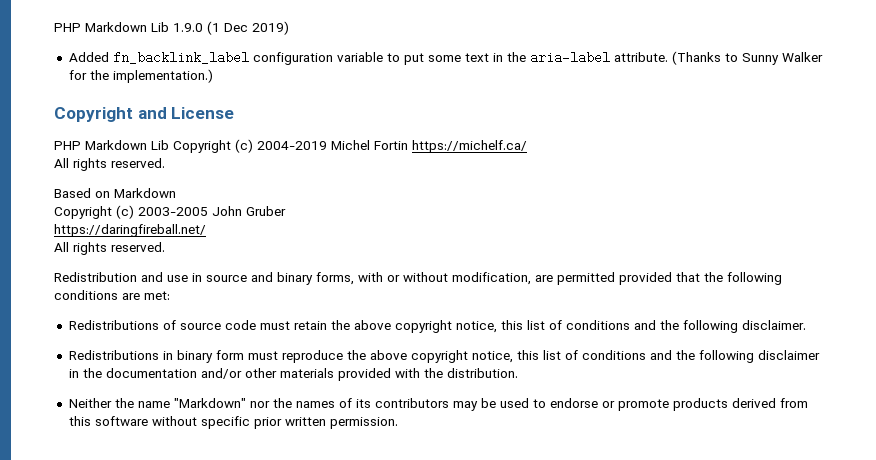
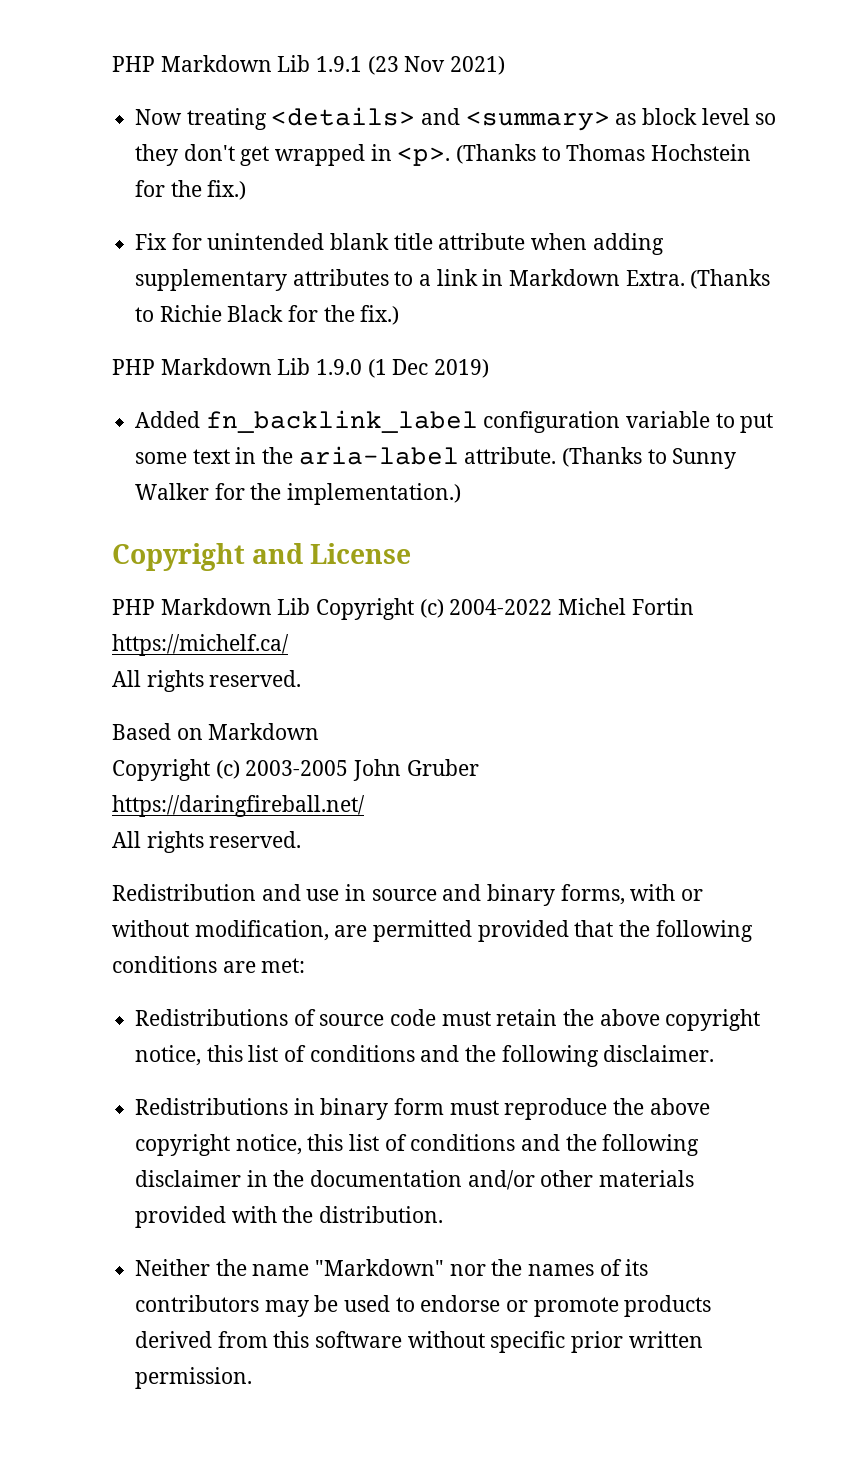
[54,22,169,32] PHP Markdown Lib -> [112,55,506,75] [135,107,777,131] [135,144,752,166] [135,180,247,200] [135,233,664,255] [135,269,771,291] [135,305,400,325] [112,358,311,375] PHP Markdown Lib 1.9.1 (23 Nov 2021) // Now treating <details> and <summary> as block level so they don't get wrapped in <p>. (Thanks to Thomas Hochstein for the fix.) // Fix for unintended blank title attribute when adding supplementary attributes to a link in Markdown Extra. (Thanks to Richie Black for the fix.) // PHP Markdown Lib
[257,141,327,150] 2004-2019 -> [449,599,553,615] 2004-2022

